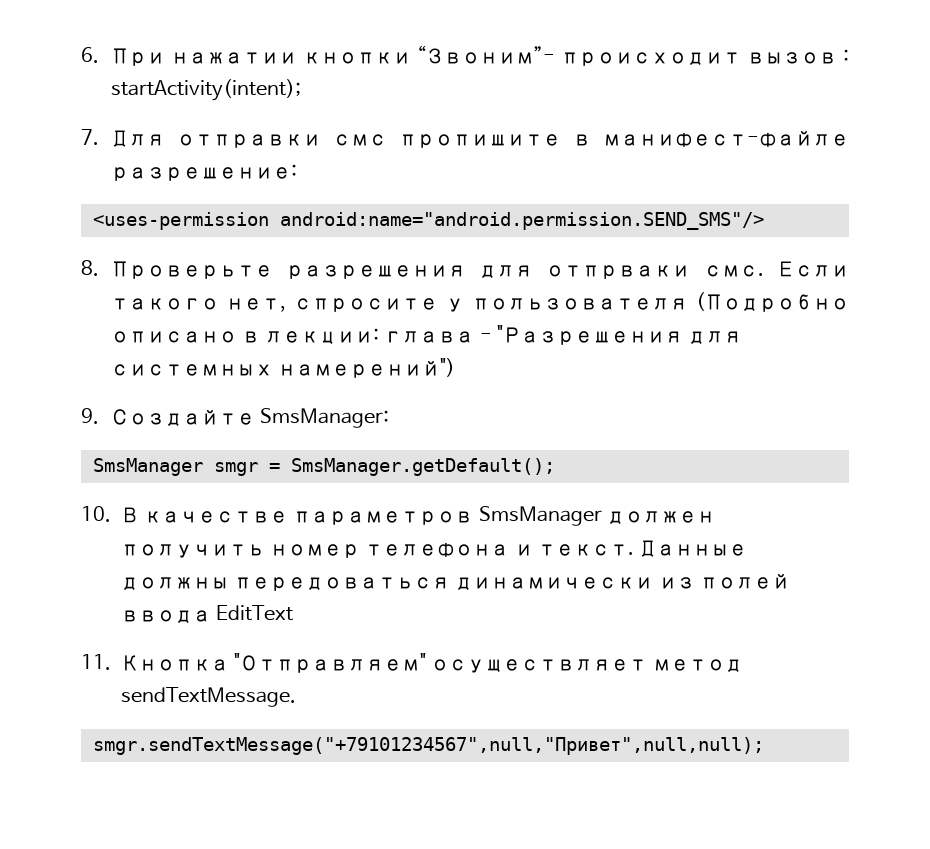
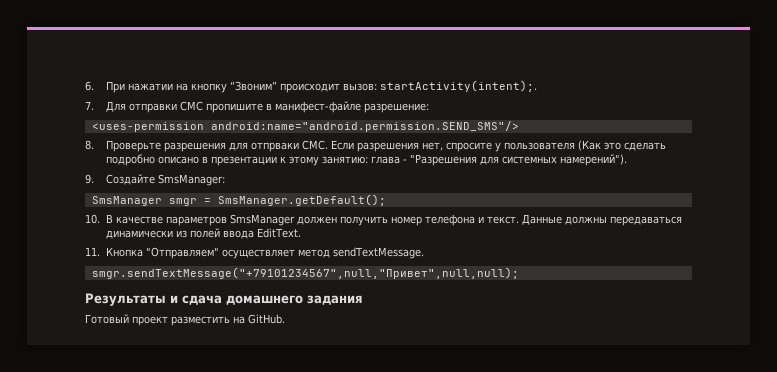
[302,45,849,66] [110,79,301,101] кнопки “Звоним”- происходит вызов : startActivity(intent); -> [176,80,538,93] на кнопку “Звоним” происходит вызов: startActivity(intent);.
[332,134,387,146] смс -> [180,101,204,111] СМС
[703,261,849,277] [110,298,219,310] смс. Если такого -> [302,140,420,152] СМС. Если разрешения
[696,292,849,312] [110,328,380,345] (Подробно описано в лекции: -> [578,140,667,151] [106,154,369,166] (Как это сделать подробно описано в презентации к этому занятию:
[277,358,455,378] намерений") -> [560,154,628,166] намерений").
[234,577,451,591] передоваться -> [610,216,683,226] передаваться
[216,605,294,621] EditText -> [257,228,302,238] EditText.
(764, 746) none -> [85,293,363,306] [85,314,285,326] // Результаты и сдача домашнего задания // Готовый проект разместить на GitHub.

